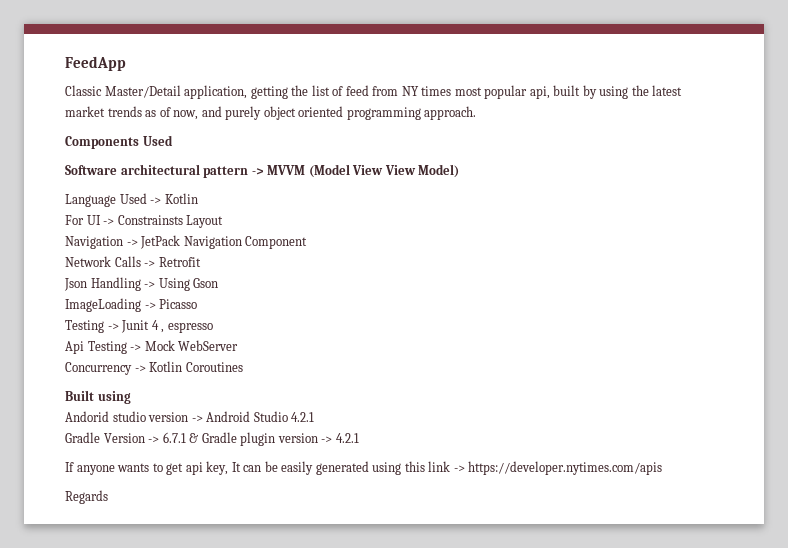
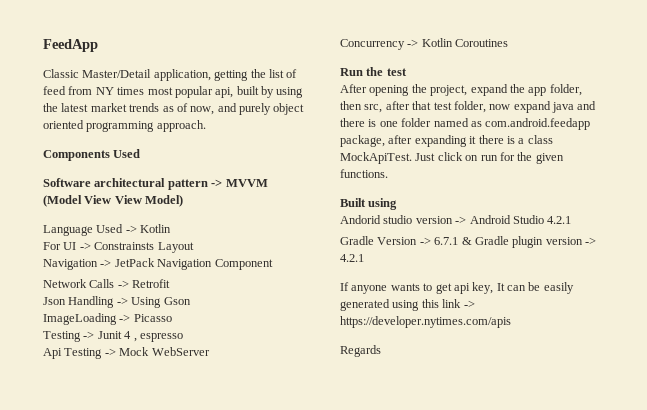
(243, 367) none -> [340,67,407,76] [340,84,582,96] [340,101,597,113] [340,118,591,130] [340,135,553,147] [340,152,564,164] [340,169,388,178] // Run the test // After opening the project, expand the app folder, then src, after that test folder, now expand java and there is one folder named as com.android.feedapp package, after expanding it there is a class MockApiTest. Just click on run for the given functions.

